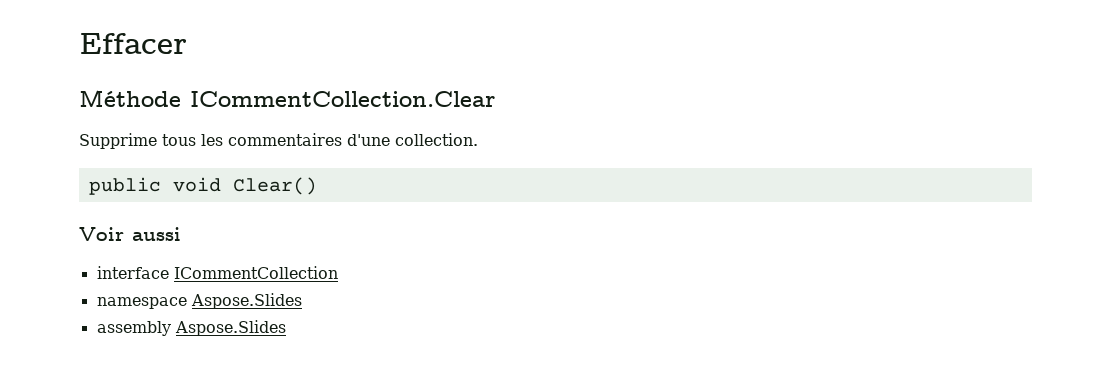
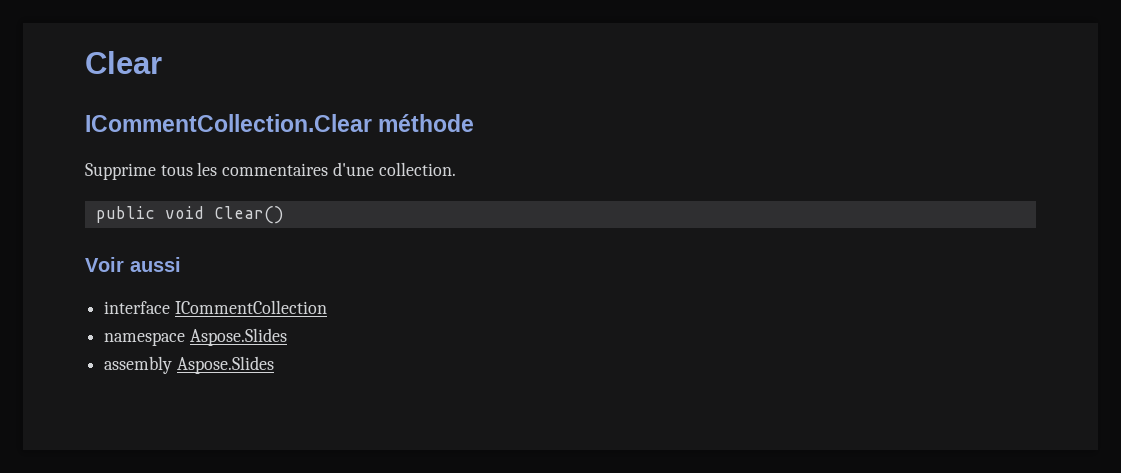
[79,33,187,54] [79,90,181,107] Effacer // Méthode -> [85,51,162,74] Clear //
(495, 99) none -> [378,114,475,132] méthode

